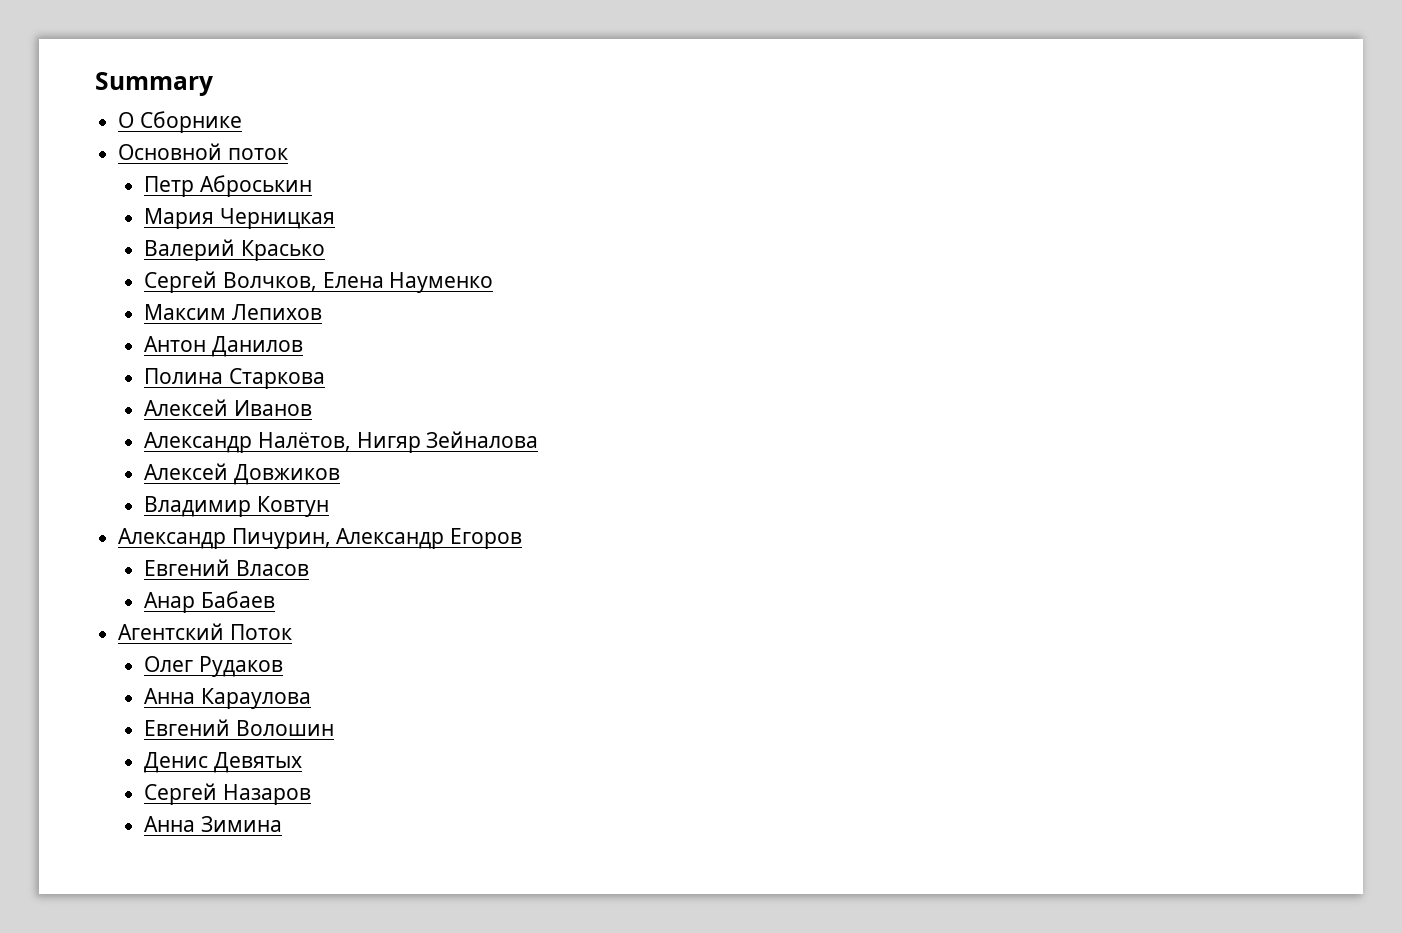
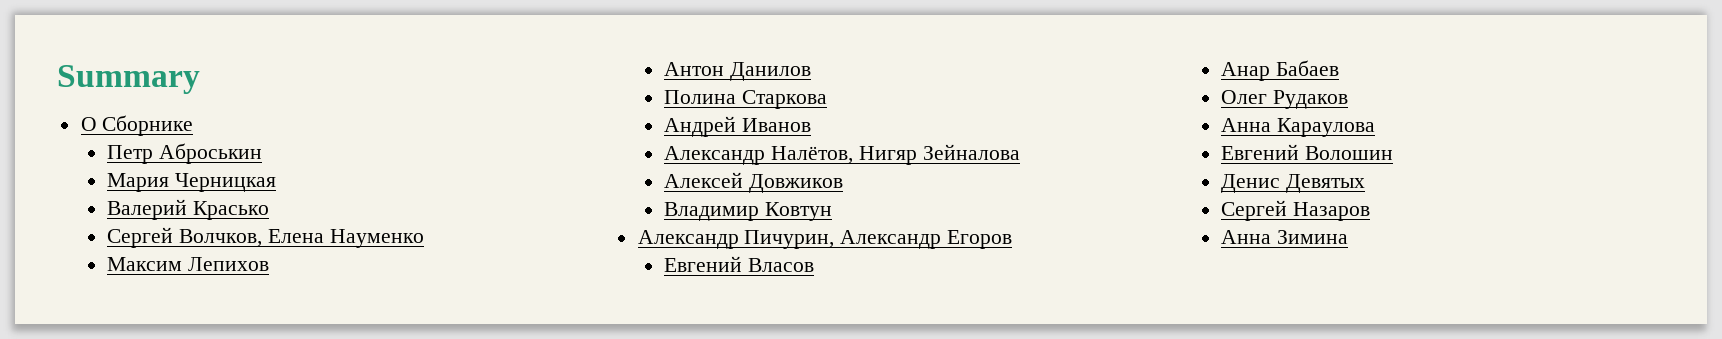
[118,143,288,160] // Основной поток -> (194, 125) none
[144,399,229,416] Алексей -> [664,116,737,137] Андрей
[118,623,292,640] // Агентский Поток -> (1340, 68) none

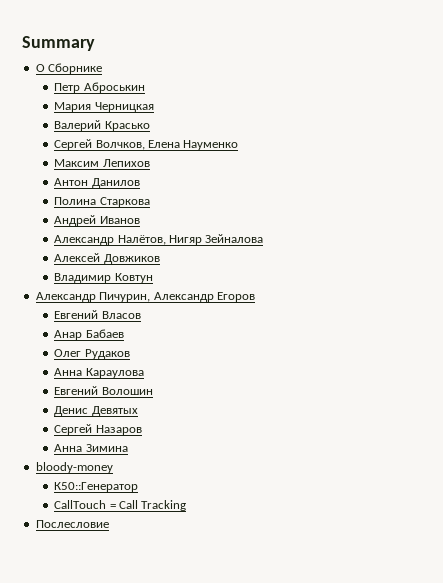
(1349, 237) none -> [35,462,113,473] [54,482,139,492] [54,500,187,511] [35,520,109,528] // bloody-money // К50::Генератор // CallTouch = Call Tracking // Послесловие

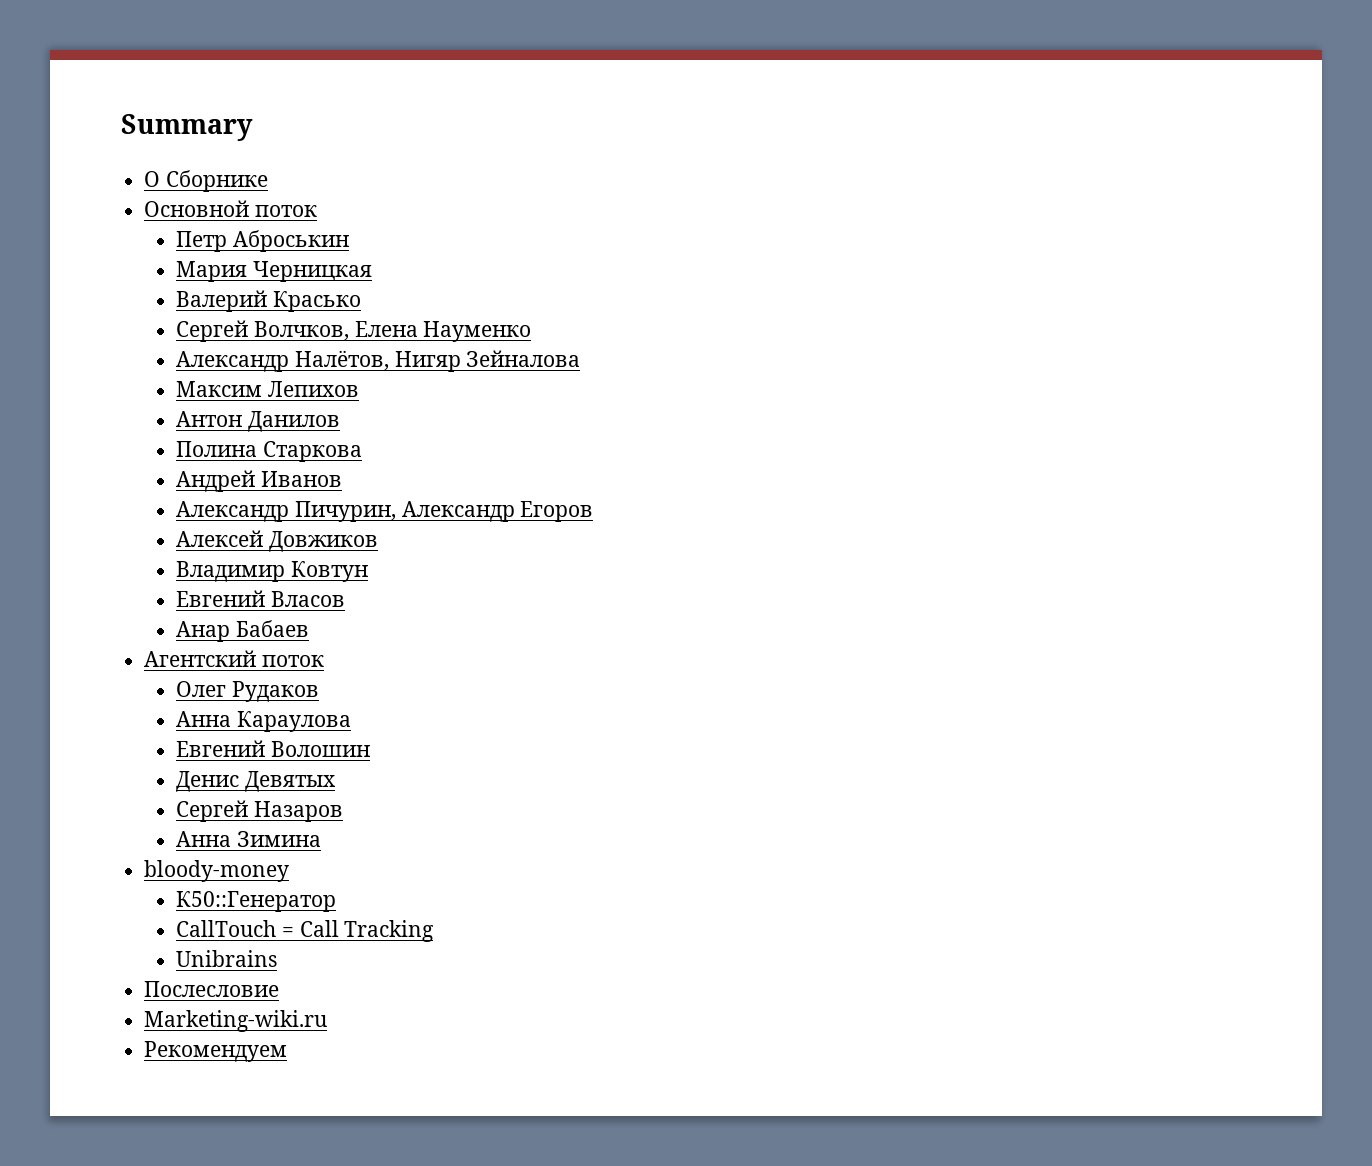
(103, 68) none -> [144,200,317,217] // Основной поток
(239, 145) none -> [176,350,581,372] // Александр Налётов, Нигяр Зейналова
[117,234,264,245] Налётов, Нигяр Зейналова -> [295,501,594,522] Пичурин, Александр Егоров
[35,292,255,302] // Александр Пичурин, Александр Егоров -> (369, 571) none
(124, 333) none -> [144,650,324,667] // Агентский поток
(187, 505) none -> [176,950,278,967] // Unibrains
(109, 524) none -> [144,1010,328,1032] [144,1041,288,1062] // Marketing-wiki.ru // Рекомендуем

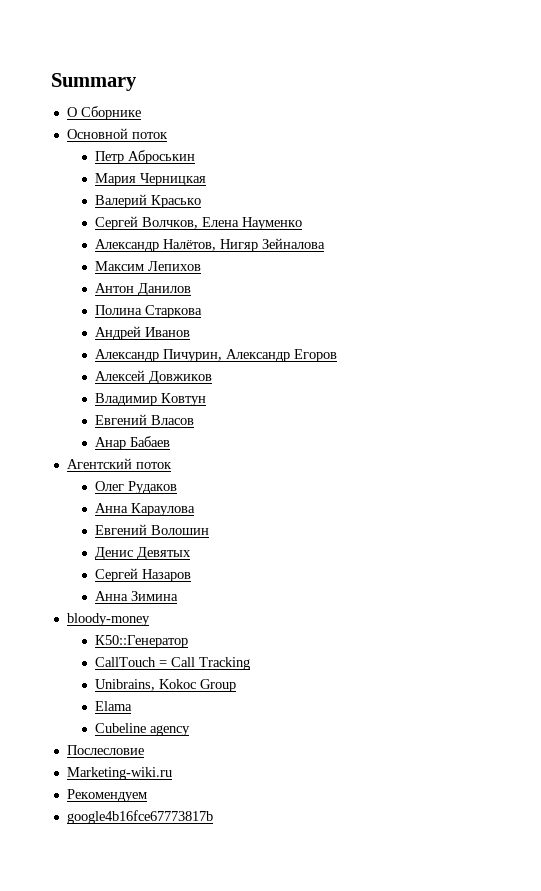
[176,950,278,967] Unibrains -> [95,679,237,692] [95,701,133,711] [95,723,191,736] Unibrains, Kokoc Group // Elama // Cubeline agency
(288, 1051) none -> [66,810,213,824] // google4b16fce67773817b

